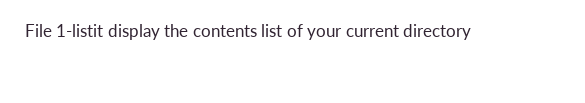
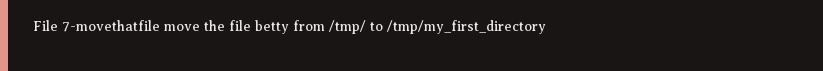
[56,24,472,40] 1-listit display the contents list of your current directory -> [62,20,546,34] 7-movethatfile move the file betty from /tmp/ to /tmp/my_first_directory

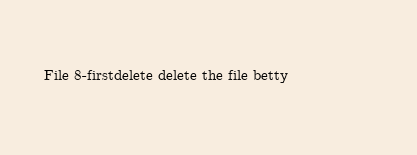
[62,20,200,32] 7-movethatfile move -> [74,70,197,80] 8-firstdelete delete
[293,20,546,34] from /tmp/ to /tmp/my_first_directory -> (288, 76) none

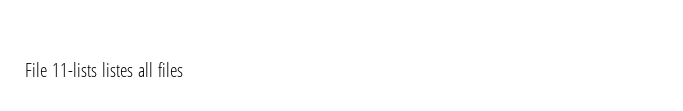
[74,70,288,83] 8-firstdelete delete the file betty -> [51,62,183,77] 11-lists listes all files

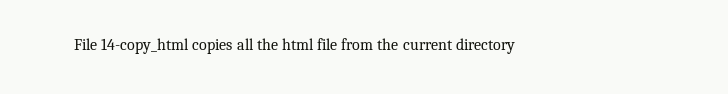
[51,62,183,77] 11-lists listes all files -> [101,38,515,54] 14-copy_html copies all the html file from the current directory

